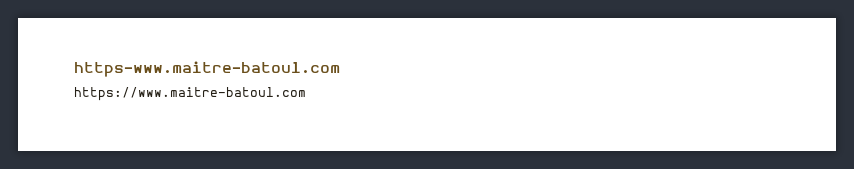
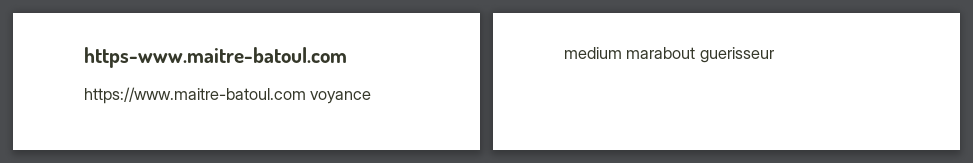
(306, 94) none -> [310,91,372,104] [564,47,774,63] voyance medium marabout guerisseur

